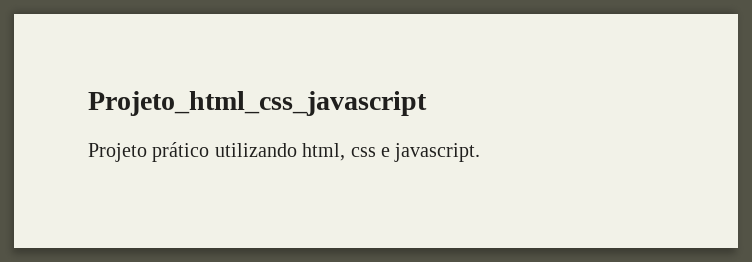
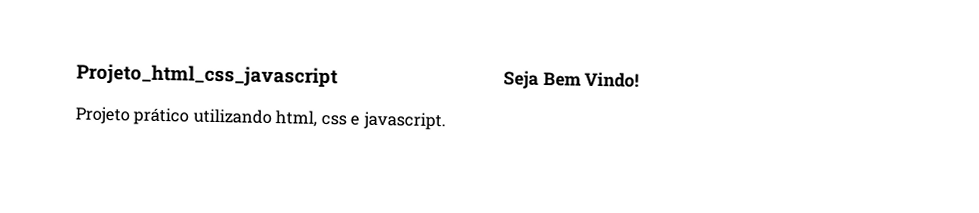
(481, 152) none -> [503,70,640,89] // Seja Bem Vindo!

